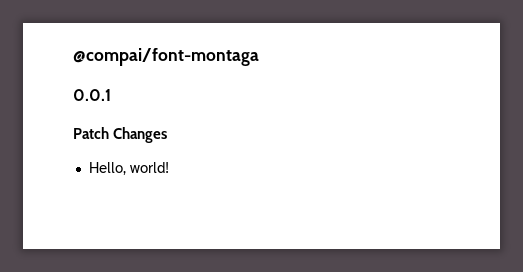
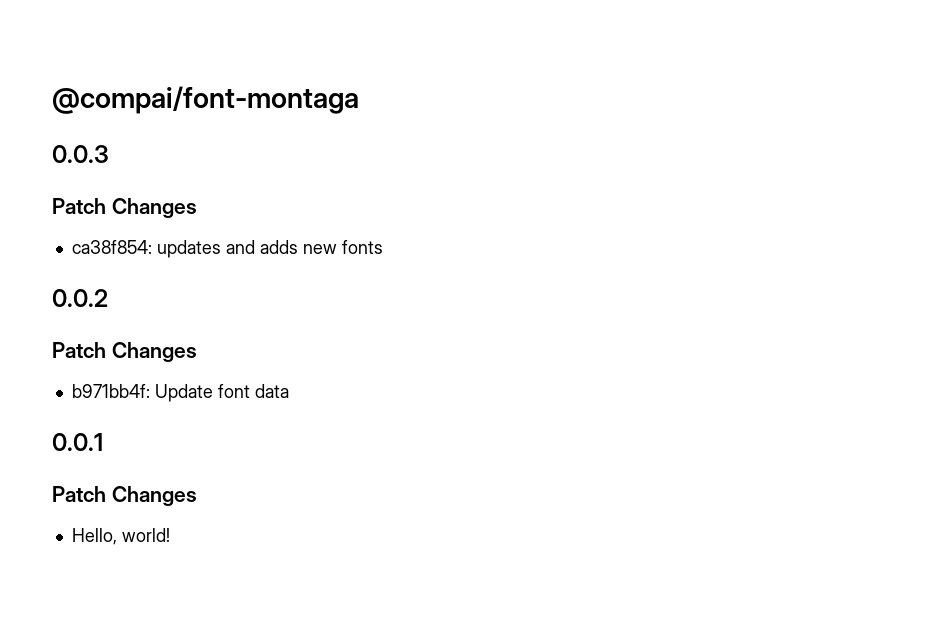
(259, 57) none -> [52,145,109,163] [52,198,197,218] [71,240,383,258] [52,289,108,307] [52,342,197,362] [71,384,289,402] // 0.0.3 // Patch Changes // ca38f854: updates and adds new fonts // 0.0.2 // Patch Changes // b971bb4f: Update font data

